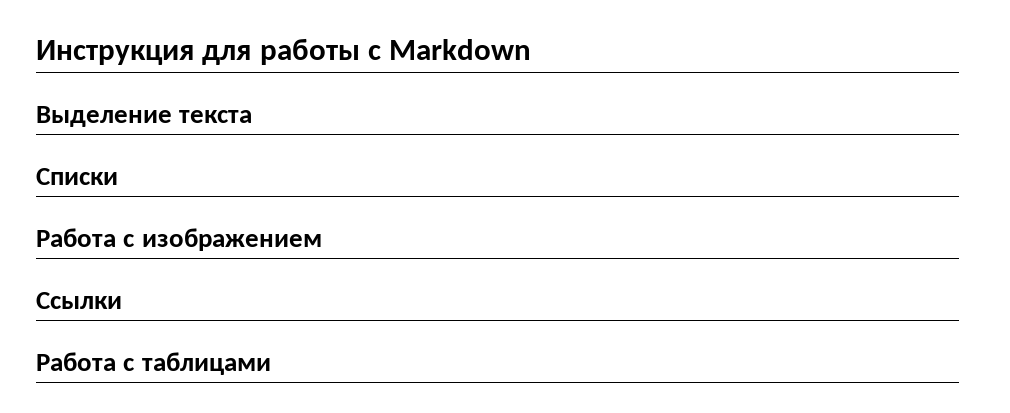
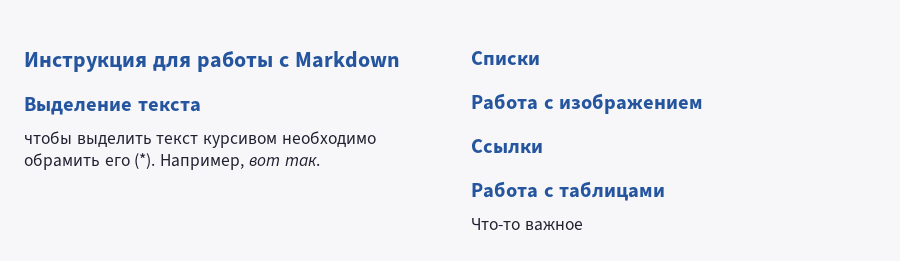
(253, 116) none -> [24,131,376,148] [24,153,320,170] // чтобы выделить текст курсивом необходимо обрамить его (*). Например, вот так.
(271, 363) none -> [471,218,583,231] // Что-то важное

